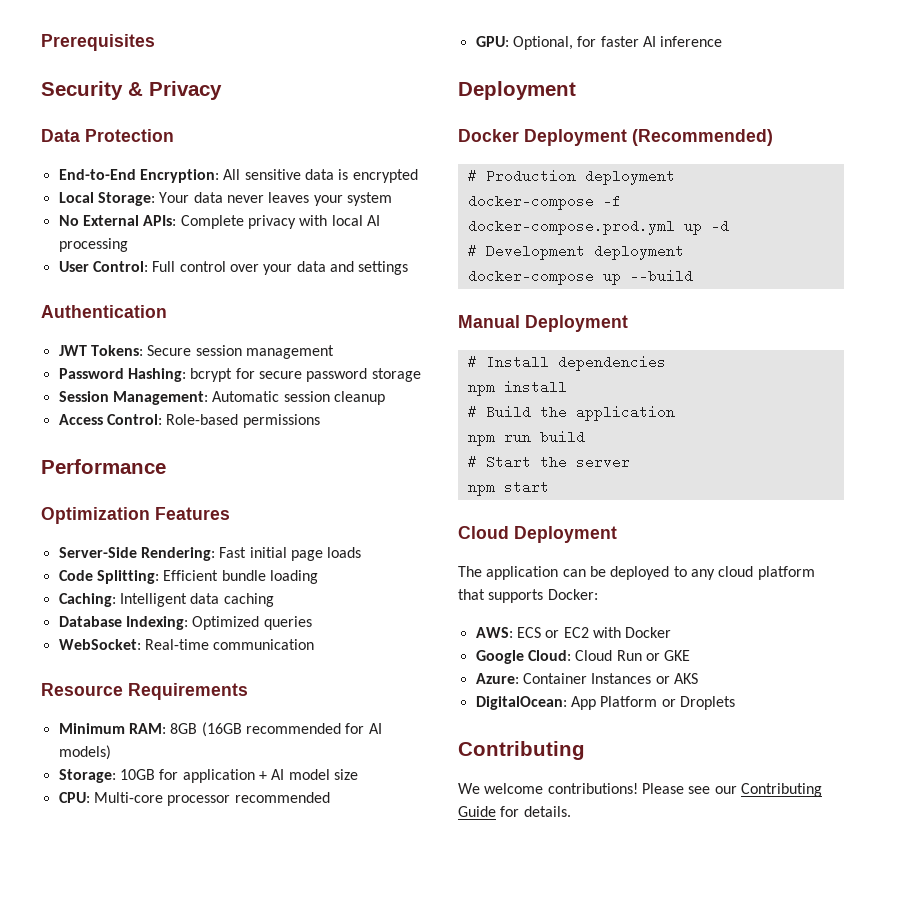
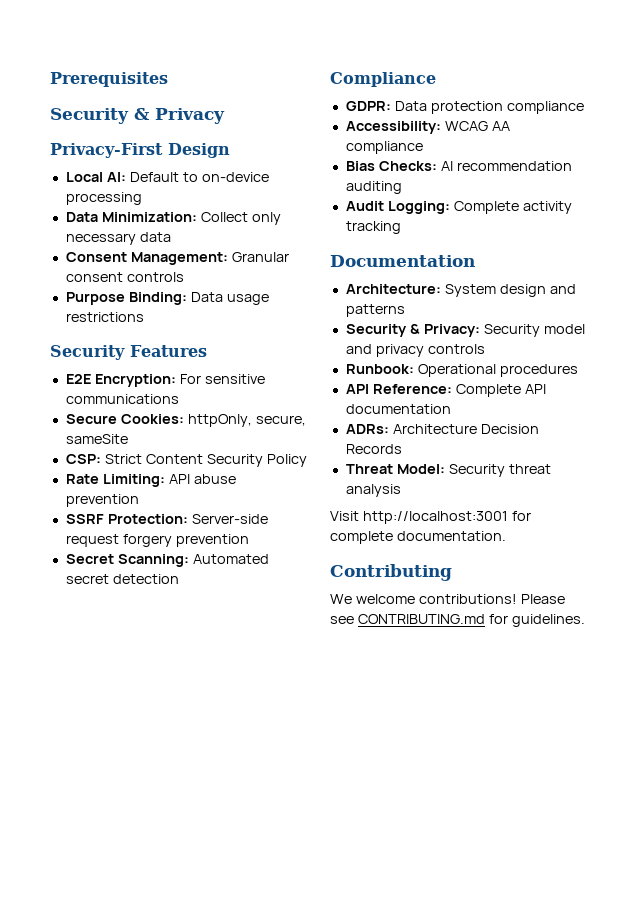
[41,129,174,142] [58,169,418,183] [58,192,392,206] [58,215,380,229] [58,238,128,252] [58,261,409,275] [41,305,167,318] [58,345,334,359] [58,368,421,382] [58,391,385,405] [58,414,320,428] [41,459,166,474] [41,507,230,524] [58,547,362,561] [58,570,318,584] [58,593,274,607] [58,616,312,630] [58,639,315,650] [41,683,248,700] [58,722,382,737] [58,745,111,760] [58,769,358,783] [58,792,330,806] [475,36,723,50] [458,81,576,100] [458,129,773,146] [467,169,675,185] [467,194,621,210] [467,219,729,235] [467,244,684,260] [467,269,693,285] [458,315,628,332] [467,355,666,371] [467,380,567,396] [467,405,675,421] [467,430,585,446] [467,455,630,469] [467,480,549,496] [458,526,617,543] [458,566,815,580] [458,589,598,603] [475,627,672,638] [475,650,691,664] [475,673,698,684] [475,696,735,710] Data Protection // End-to-End Encryption: All sensitive data is encrypted // Local Storage: Your data never leaves your system // No External APIs: Complete privacy with local AI processing // User Control: Full control over your data and settings // Authentication // JWT Tokens: Secure session management // Password Hashing: bcrypt for secure password storage // Session Management: Automatic session cleanup // Access Control: Role-based permissions // Performance // Optimization Features // Server-Side Rendering: Fast initial page loads // Code Splitting: Efficient bundle loading // Caching: Intelligent data caching // Database Indexing: Optimized queries // WebSocket: Real-time communication // Resource Requirements // Minimum RAM: 8GB (16GB recommended for AI models) // Storage: 10GB for application + AI model size // CPU: Multi-core processor recommended // GPU: Optional, for faster AI inference // Deployment // Docker Deployment (Recommended) // # Production deployment // docker-compose -f docker-compose.prod.yml up -d // # Development deployment // docker-compose up --build // Manual Deployment // # Install dependencies // npm install // # Build the application // npm run build // # Start the server // npm start // Cloud Deployment // The application can be deployed to any cloud platform that supports Docker: // AWS: ECS or EC2 with Docker // Google Cloud: Cloud Run or GKE // Azure: Container Instances or AKS // DigitalOcean: App Platform or Droplets -> [50,143,230,158] [65,172,269,182] [65,192,142,205] [65,212,281,225] [65,232,171,245] [65,252,289,265] [65,272,184,282] [65,292,269,305] [65,312,144,322] [50,345,207,360] [65,374,265,387] [65,394,179,404] [65,414,306,427] [65,434,128,444] [65,454,307,467] [65,474,236,487] [65,494,139,507] [65,514,268,524] [65,534,249,547] [65,554,269,567] [65,574,179,584] [330,72,436,87] [345,101,584,114] [345,121,510,134] [345,141,423,154] [345,161,572,171] [345,181,402,194] [345,201,572,214] [345,221,401,234] [330,255,475,267] [345,284,576,297] [345,304,405,317] [345,324,585,337] [345,344,485,357] [345,364,578,377] [345,384,546,397] [345,404,451,414] [345,424,539,434] [345,444,402,454] [345,464,551,477] [345,484,401,497] [330,511,531,524] [330,531,506,544] Privacy-First Design // Local AI: Default to on-device processing // Data Minimization: Collect only necessary data // Consent Management: Granular consent controls // Purpose Binding: Data usage restrictions // Security Features // E2E Encryption: For sensitive communications // Secure Cookies: httpOnly, secure, sameSite // CSP: Strict Content Security Policy // Rate Limiting: API abuse prevention // SSRF Protection: Server-side request forgery prevention // Secret Scanning: Automated secret detection // Compliance // GDPR: Data protection compliance // Accessibility: WCAG AA compliance // Bias Checks: AI recommendation auditing // Audit Logging: Complete activity tracking // Documentation // Architecture: System design and patterns // Security & Privacy: Security model and privacy controls // Runbook: Operational procedures // API Reference: Complete API documentation // ADRs: Architecture Decision Records // Threat Model: Security threat analysis // Visit http://localhost:3001 for complete documentation.
[714,783,822,797] [458,806,571,817] our Contributing Guide for details. -> [357,614,585,627] CONTRIBUTING.md for guidelines.

